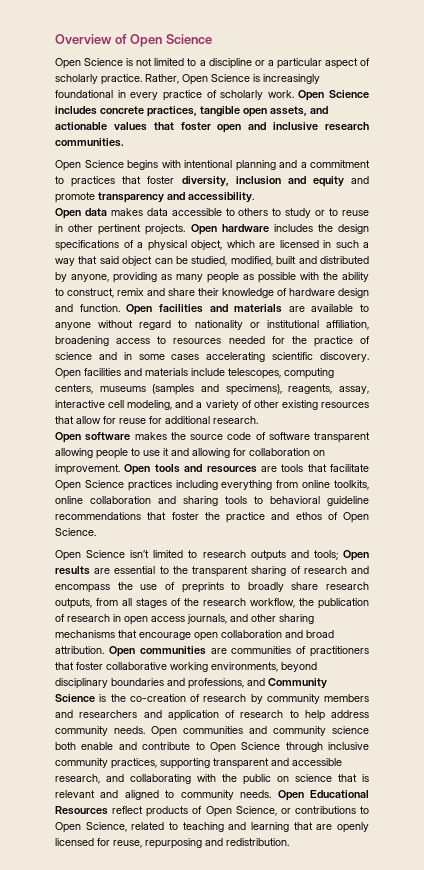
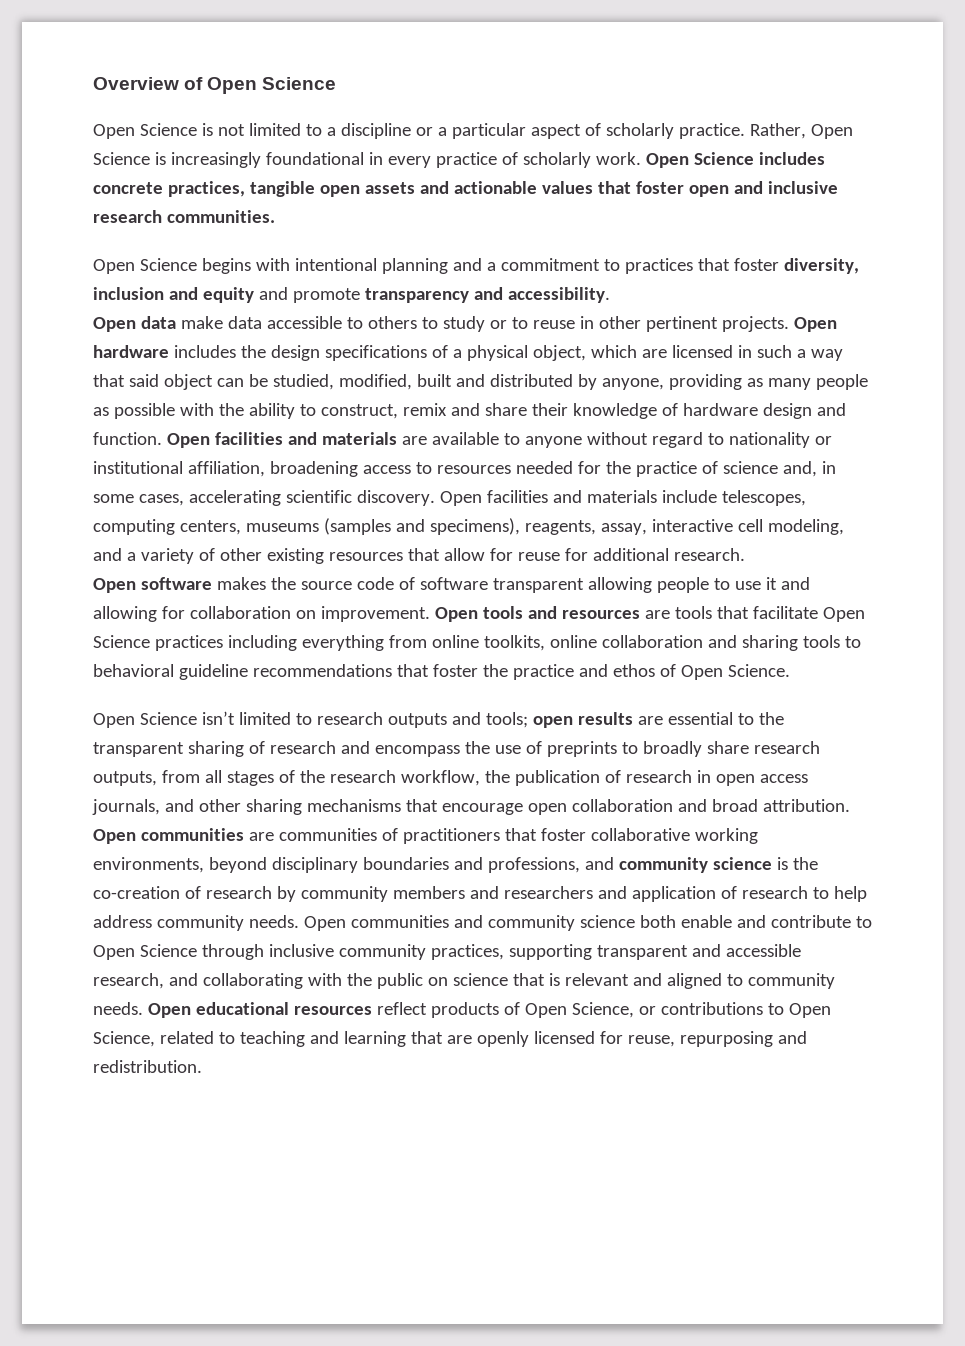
[270,106,307,116] assets, -> [364,182,415,194] assets
[110,208,143,216] makes -> [180,316,223,329] make
[98,352,117,360] and -> [782,461,817,477] and,
[171,354,200,360] cases -> [138,494,184,506] cases,
[343,550,369,561] Open -> [532,716,573,728] open
[268,678,327,689] [55,694,95,702] Community Science -> [618,857,772,873] community science
[310,790,369,798] [55,806,108,815] Educational Resources -> [195,1002,372,1015] educational resources

